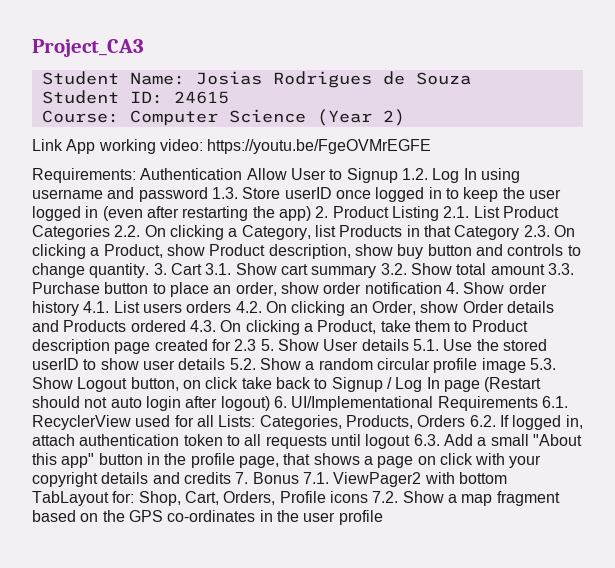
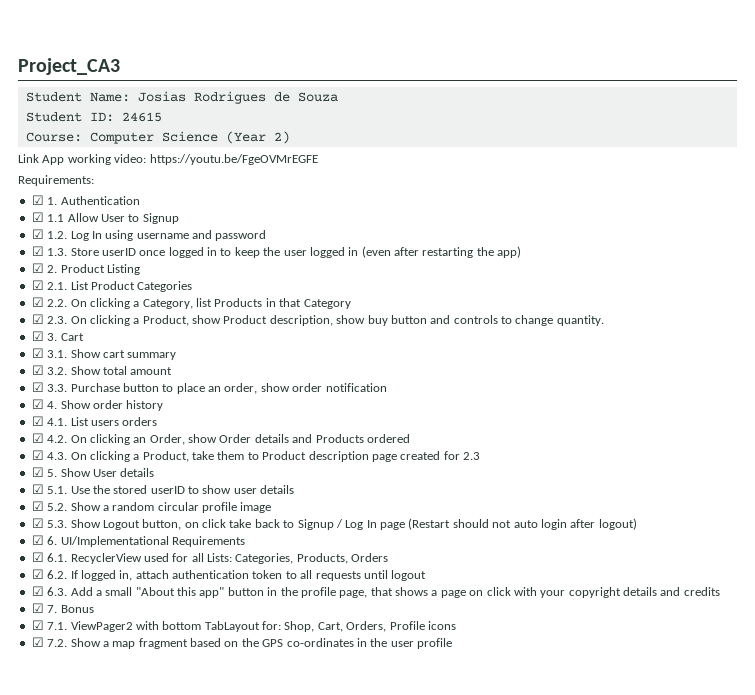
(136, 175) none -> [31,195,58,205] // ☑ 1.
(243, 174) none -> [31,212,65,222] // ☑ 1.1
(398, 175) none -> [31,229,44,239] // ☑
(208, 194) none -> [31,246,44,256] // ☑
(311, 213) none -> [31,263,44,273] // ☑
(439, 213) none -> [31,280,44,290] // ☑
(110, 232) none -> [31,297,44,307] // ☑
(520, 232) none -> [31,314,44,324] // ☑
(150, 270) none -> [31,331,44,341] // ☑
(202, 269) none -> [31,348,44,358] // ☑
(377, 271) none -> [31,365,44,375] // ☑
(545, 269) none -> [31,382,44,392] // ☑
(442, 288) none -> [31,399,44,409] // ☑
(79, 308) none -> [31,416,44,426] // ☑
(232, 307) none -> [31,433,44,443] // ☑
(186, 326) none -> [31,450,44,460] // ☑
(257, 345) none -> [31,467,44,477] // ☑
(409, 345) none -> [31,484,44,494] // ☑
(226, 364) none -> [31,501,44,511] // ☑
(526, 365) none -> [31,518,44,528] // ☑
(270, 403) none -> [31,535,44,545] // ☑
(538, 403) none -> [31,552,44,562] // ☑
(466, 421) none -> [31,569,44,579] // ☑
(411, 441) none -> [31,586,44,596] // ☑
(231, 478) none -> [31,603,44,613] // ☑
(299, 478) none -> [31,620,44,630] // ☑
(368, 497) none -> [31,637,44,647] // ☑

